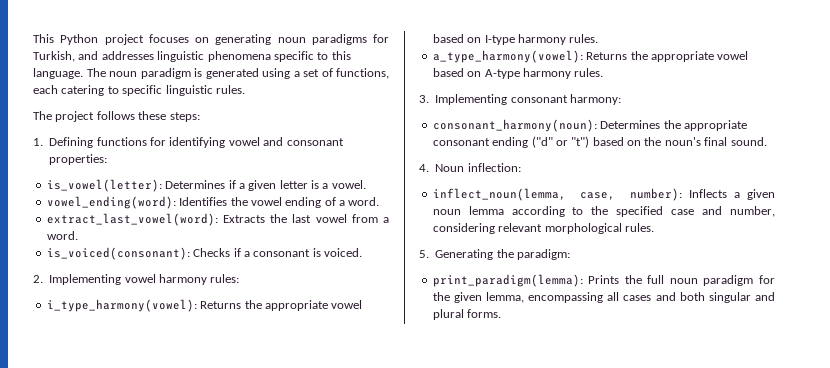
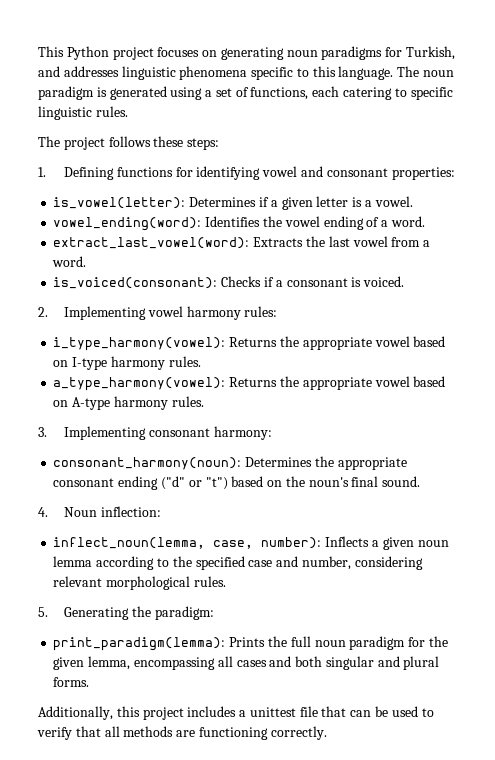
(502, 313) none -> [38,706,434,720] [37,726,327,740] // Additionally, this project includes a unittest file that can be used to verify that all methods are functioning correctly.

